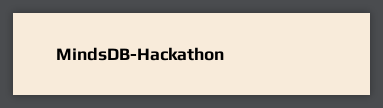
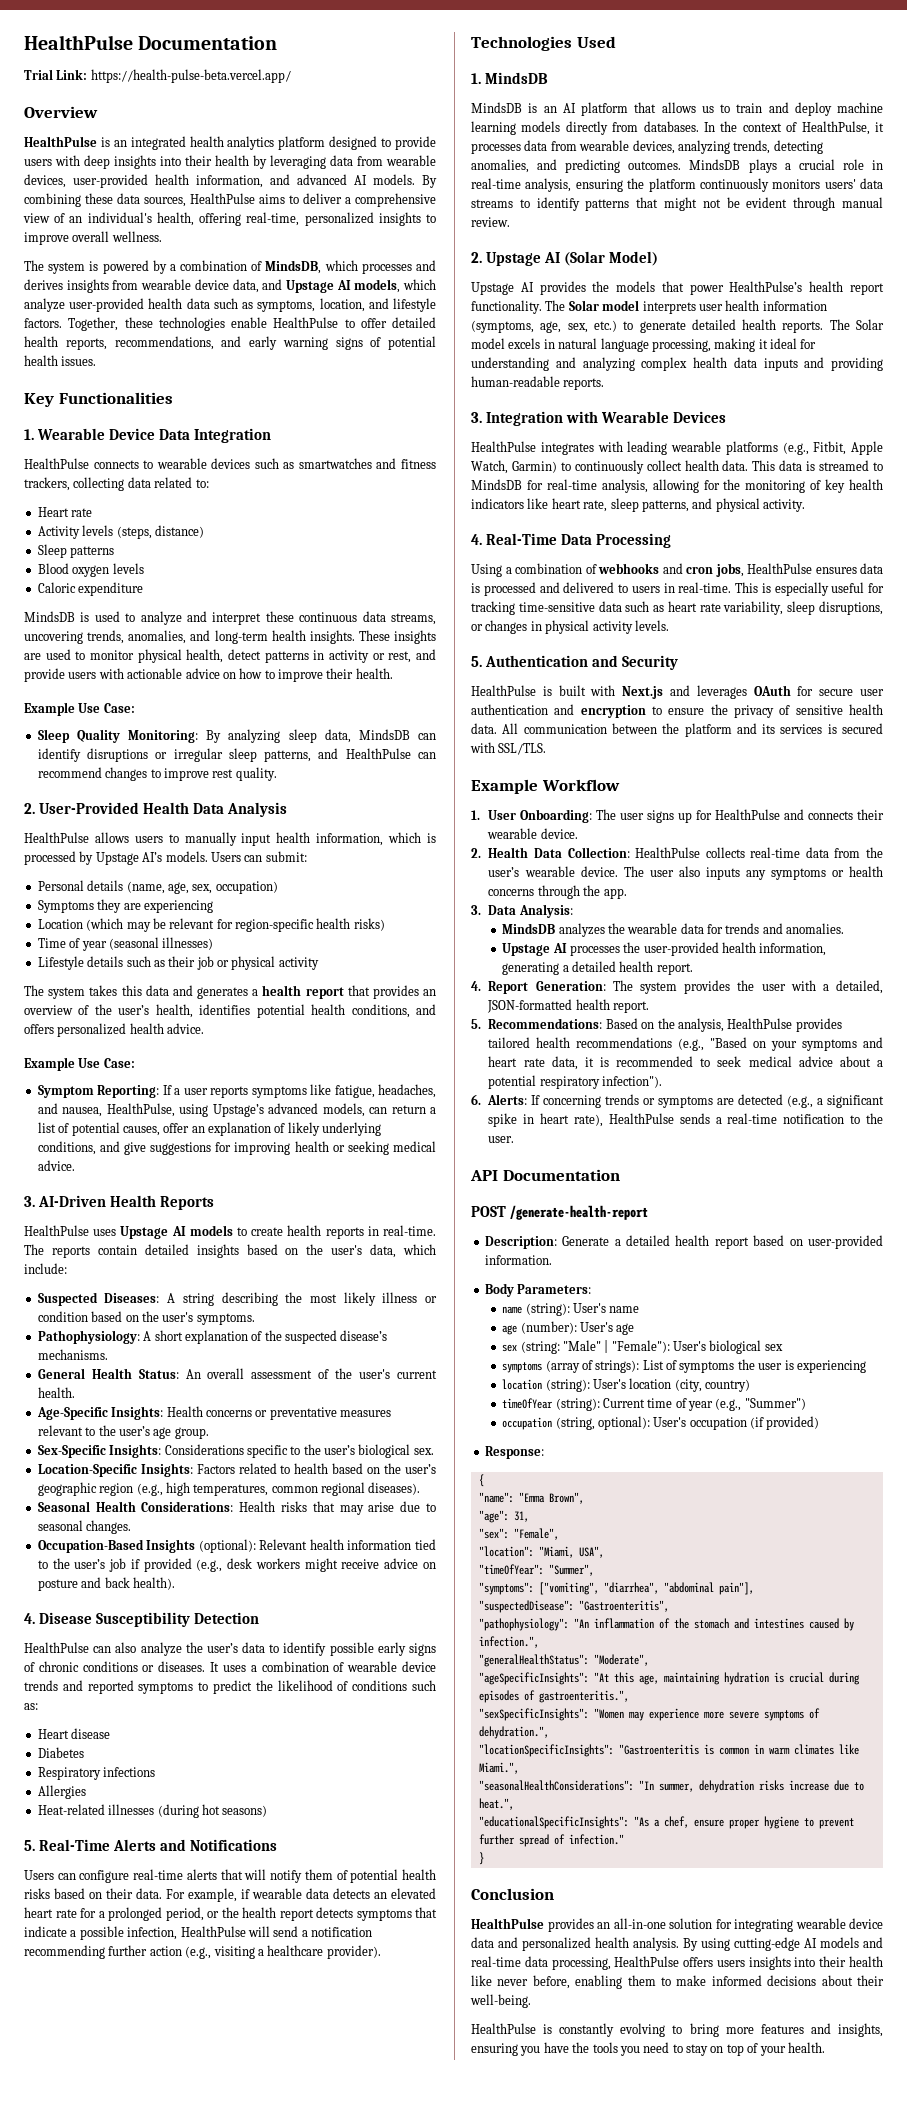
[56,47,224,61] MindsDB-Hackathon -> [24,35,278,50] [24,69,291,83] [24,106,98,118] [24,136,437,150] [24,155,436,169] [24,174,437,188] [24,193,436,207] [23,212,437,226] [24,231,162,245] [24,260,437,274] [24,279,436,293] [24,298,437,312] [24,317,436,331] [24,336,436,350] [24,355,97,366] [24,392,173,407] [24,428,271,443] [24,458,436,469] [24,477,209,491] [37,507,93,517] [37,525,204,539] [37,544,115,558] [37,563,144,577] [37,582,144,596] [24,611,436,625] [24,630,436,644] [24,649,437,663] [24,668,393,682] [24,702,135,716] [37,729,436,743] [37,748,436,762] [37,767,277,781] [24,802,287,817] [24,832,437,846] [24,851,307,865] [37,880,278,894] [37,899,213,913] [37,918,385,932] [37,937,214,951] [37,956,319,970] [24,985,437,999] [24,1004,437,1018] [24,1023,205,1037] [24,1057,135,1071] [37,1084,437,1098] [37,1103,437,1117] [37,1122,382,1136] [37,1141,437,1155] [37,1160,75,1171] [24,1195,214,1210] [24,1225,436,1239] [24,1244,436,1258] [24,1263,67,1274] [37,1292,438,1306] [37,1311,255,1325] [37,1330,388,1344] [37,1349,108,1360] [37,1368,438,1379] [37,1387,75,1398] [36,1406,391,1420] [37,1425,209,1439] [37,1444,434,1458] [37,1463,437,1477] [37,1482,421,1496] [37,1501,436,1515] [37,1520,132,1534] [37,1539,437,1553] [37,1558,436,1572] [37,1577,175,1591] [24,1612,259,1627] [24,1642,437,1656] [24,1661,436,1672] [24,1680,437,1694] [24,1703,38,1710] [37,1728,111,1739] [37,1747,84,1758] [37,1767,156,1780] [37,1785,86,1799] [37,1804,268,1818] [24,1839,277,1851] [24,1869,437,1883] [24,1888,436,1902] [24,1907,437,1921] [24,1926,372,1940] [24,1945,381,1959] [471,36,616,51] [471,72,548,84] [471,102,883,116] [471,121,884,135] [471,140,823,154] [471,159,883,173] [471,178,883,192] [471,197,883,211] [471,217,510,227] [471,251,658,266] [471,281,884,295] [471,300,827,314] [471,319,884,333] [471,338,817,352] [471,357,883,371] [471,376,605,390] [471,411,726,426] [471,441,883,455] [471,460,884,474] [471,479,883,493] [471,498,805,512] [471,533,671,548] [471,563,883,577] [471,582,884,596] [471,601,883,615] [471,620,669,634] [471,655,678,670] [471,685,884,699] [471,704,883,718] [471,723,883,737] [470,742,547,755] [471,779,620,794] [471,809,884,823] [487,828,578,839] [471,847,883,858] [488,866,883,880] [488,885,627,899] [471,904,573,918] [502,923,845,937] [502,942,827,956] [502,961,693,975] [471,980,883,994] [487,999,650,1013] [471,1018,842,1032] [488,1037,883,1051] [488,1056,884,1070] [488,1075,663,1089] [471,1094,884,1108] [488,1113,883,1127] [488,1136,515,1143] [470,1169,620,1181] [471,1205,648,1220] [484,1235,883,1249] [484,1255,552,1265] [484,1283,592,1297] [502,1303,640,1316] [502,1321,635,1335] [502,1340,783,1354] [502,1359,866,1373] [502,1378,751,1392] [502,1398,806,1411] [502,1416,820,1430] [484,1446,544,1459] [478,1474,484,1487] [478,1492,584,1504] [478,1510,529,1523] [478,1528,559,1540] [478,1546,604,1558] [478,1564,594,1576] [478,1582,754,1595] [478,1600,669,1613] [478,1618,854,1631] [478,1636,539,1648] [478,1654,649,1667] [478,1672,860,1685] [478,1690,629,1703] [478,1708,820,1721] [478,1726,549,1739] [478,1744,859,1757] [478,1762,519,1774] [478,1780,864,1793] [478,1798,514,1810] [478,1816,854,1829] [478,1834,624,1847] [478,1852,484,1865] [471,1888,554,1900] [471,1918,883,1932] [471,1937,883,1951] [471,1956,883,1970] [471,1975,884,1989] [470,1994,531,2008] [471,2023,883,2037] [471,2042,825,2056] HealthPulse Documentation // Trial Link: https://health-pulse-beta.vercel.app/ // Overview // HealthPulse is an integrated health analytics platform designed to provide users with deep insights into their health by leveraging data from wearable devices, user-provided health information, and advanced AI models. By combining these data sources, HealthPulse aims to deliver a comprehensive view of an individual's health, offering real-time, personalized insights to improve overall wellness. // The system is powered by a combination of MindsDB, which processes and derives insights from wearable device data, and Upstage AI models, which analyze user-provided health data such as symptoms, location, and lifestyle factors. Together, these technologies enable HealthPulse to offer detailed health reports, recommendations, and early warning signs of potential health issues. // Key Functionalities // 1. Wearable Device Data Integration // HealthPulse connects to wearable devices such as smartwatches and fitness trackers, collecting data related to: // Heart rate // Activity levels (steps, distance) // Sleep patterns // Blood oxygen levels // Caloric expenditure // MindsDB is used to analyze and interpret these continuous data streams, uncovering trends, anomalies, and long-term health insights. These insights are used to monitor physical health, detect patterns in activity or rest, and provide users with actionable advice on how to improve their health. // Example Use Case: // Sleep Quality Monitoring: By analyzing sleep data, MindsDB can identify disruptions or irregular sleep patterns, and HealthPulse can recommend changes to improve rest quality. // 2. User-Provided Health Data Analysis // HealthPulse allows users to manually input health information, which is processed by Upstage AI’s models. Users can submit: // Personal details (name, age, sex, occupation) // Symptoms they are experiencing // Location (which may be relevant for region-specific health risks) // Time of year (seasonal illnesses) // Lifestyle details such as their job or physical activity // The system takes this data and generates a health report that provides an overview of the user’s health, identifies potential health conditions, and offers personalized health advice. // Example Use Case: // Symptom Reporting: If a user reports symptoms like fatigue, headaches, and nausea, HealthPulse, using Upstage’s advanced models, can return a list of potential causes, offer an explanation of likely underlying conditions, and give suggestions for improving health or seeking medical advice. // 3. AI-Driven Health Reports // HealthPulse uses Upstage AI models to create health reports in real-time. The reports contain detailed insights based on the user's data, which include: // Suspected Diseases: A string describing the most likely illness or condition based on the user's symptoms. // Pathophysiology: A short explanation of the suspected disease’s mechanisms. // General Health Status: An overall assessment of the user's current health. // Age-Specific Insights: Health concerns or preventative measures relevant to the user’s age group. // Sex-Specific Insights: Considerations specific to the user’s biological sex. // Location-Specific Insights: Factors related to health based on the user’s geographic region (e.g., high temperatures, common regional diseases). // Seasonal Health Considerations: Health risks that may arise due to seasonal changes. // Occupation-Based Insights (optional): Relevant health information tied to the user’s job if provided (e.g., desk workers might receive advice on posture and back health). // 4. Disease Susceptibility Detection // HealthPulse can also analyze the user’s data to identify possible early signs of chronic conditions or diseases. It uses a combination of wearable device trends and reported symptoms to predict the likelihood of conditions such as: // Heart disease // Diabetes // Respiratory infections // Allergies // Heat-related illnesses (during hot seasons) // 5. Real-Time Alerts and Notifications // Users can configure real-time alerts that will notify them of potential health risks based on their data. For example, if wearable data detects an elevated heart rate for a prolonged period, or the health report detects symptoms that indicate a possible infection, HealthPulse will send a notification recommending further action (e.g., visiting a healthcare provider). // Technologies Used // 1. MindsDB // MindsDB is an AI platform that allows us to train and deploy machine learning models directly from databases. In the context of HealthPulse, it processes data from wearable devices, analyzing trends, detecting anomalies, and predicting outcomes. MindsDB plays a crucial role in real-time analysis, ensuring the platform continuously monitors users' data streams to identify patterns that might not be evident through manual review. // 2. Upstage AI (Solar Model) // Upstage AI provides the models that power HealthPulse’s health report functionality. The Solar model interprets user health information (symptoms, age, sex, etc.) to generate detailed health reports. The Solar model excels in natural language processing, making it ideal for understanding and analyzing complex health data inputs and providing human-readable reports. // 3. Integration with Wearable Devices // HealthPulse integrates with leading wearable platforms (e.g., Fitbit, Apple Watch, Garmin) to continuously collect health data. This data is streamed to MindsDB for real-time analysis, allowing for the monitoring of key health indicators like heart rate, sleep patterns, and physical activity. // 4. Real-Time Data Processing // Using a combination of webhooks and cron jobs, HealthPulse ensures data is processed and delivered to users in real-time. This is especially useful for tracking time-sensitive data such as heart rate variability, sleep disruptions, or changes in physical activity levels. // 5. Authentication and Security // HealthPulse is built with Next.js and leverages OAuth for secure user authentication and encryption to ensure the privacy of sensitive health data. All communication between the platform and its services is secured with SSL/TLS. // Example Workflow // 1. User Onboarding: The user signs up for HealthPulse and connects their wearable device. // 2. Health Data Collection: HealthPulse collects real-time data from the user’s wearable device. The user also inputs any symptoms or health concerns through the app. // 3. Data Analysis: // MindsDB analyzes the wearable data for trends and anomalies. // Upstage AI processes the user-provided health information, generating a detailed health report. // 4. Report Generation: The system provides the user with a detailed, JSON-formatted health report. // 5. Recommendations: Based on the analysis, HealthPulse provides tailored health recommendations (e.g., "Based on your symptoms and heart rate data, it is recommended to seek medical advice about a potential respiratory infection"). // 6. Alerts: If concerning trends or symptoms are detected (e.g., a significant spike in heart rate), HealthPulse sends a real-time notification to the user. // API Documentation // POST /generate-health-report // Description: Generate a detailed health report based on user-provided information. // Body Parameters: // name (string): User's name // age (number): User's age // sex (string: "Male" | "Female"): User's biological sex // symptoms (array of strings): List of symptoms the user is experiencing // location (string): User's location (city, country) // timeOfYear (string): Current time of year (e.g., "Summer") // occupation (string, optional): User's occupation (if provided) // Response: // { // "name": "Emma Brown", // "age": 31, // "sex": "Female", // "location": "Miami, USA", // "timeOfYear": "Summer", // "symptoms": ["vomiting", "diarrhea", "abdominal pain"], // "suspectedDisease": "Gastroenteritis", // "pathophysiology": "An inflammation of the stomach and intestines caused by infection.", // "generalHealthStatus": "Moderate", // "ageSpecificInsights": "At this age, maintaining hydration is crucial during episodes of gastroenteritis.", // "sexSpecificInsights": "Women may experience more severe symptoms of dehydration.", // "locationSpecificInsights": "Gastroenteritis is common in warm climates like Miami.", // "seasonalHealthConsiderations": "In summer, dehydration risks increase due to heat.", // "educationalSpecificInsights": "As a chef, ensure proper hygiene to prevent further spread of infection." // } // Conclusion // HealthPulse provides an all-in-one solution for integrating wearable device data and personalized health analysis. By using cutting-edge AI models and real-time data processing, HealthPulse offers users insights into their health like never before, enabling them to make informed decisions about their well-being. // HealthPulse is constantly evolving to bring more features and insights, ensuring you have the tools you need to stay on top of your health.

